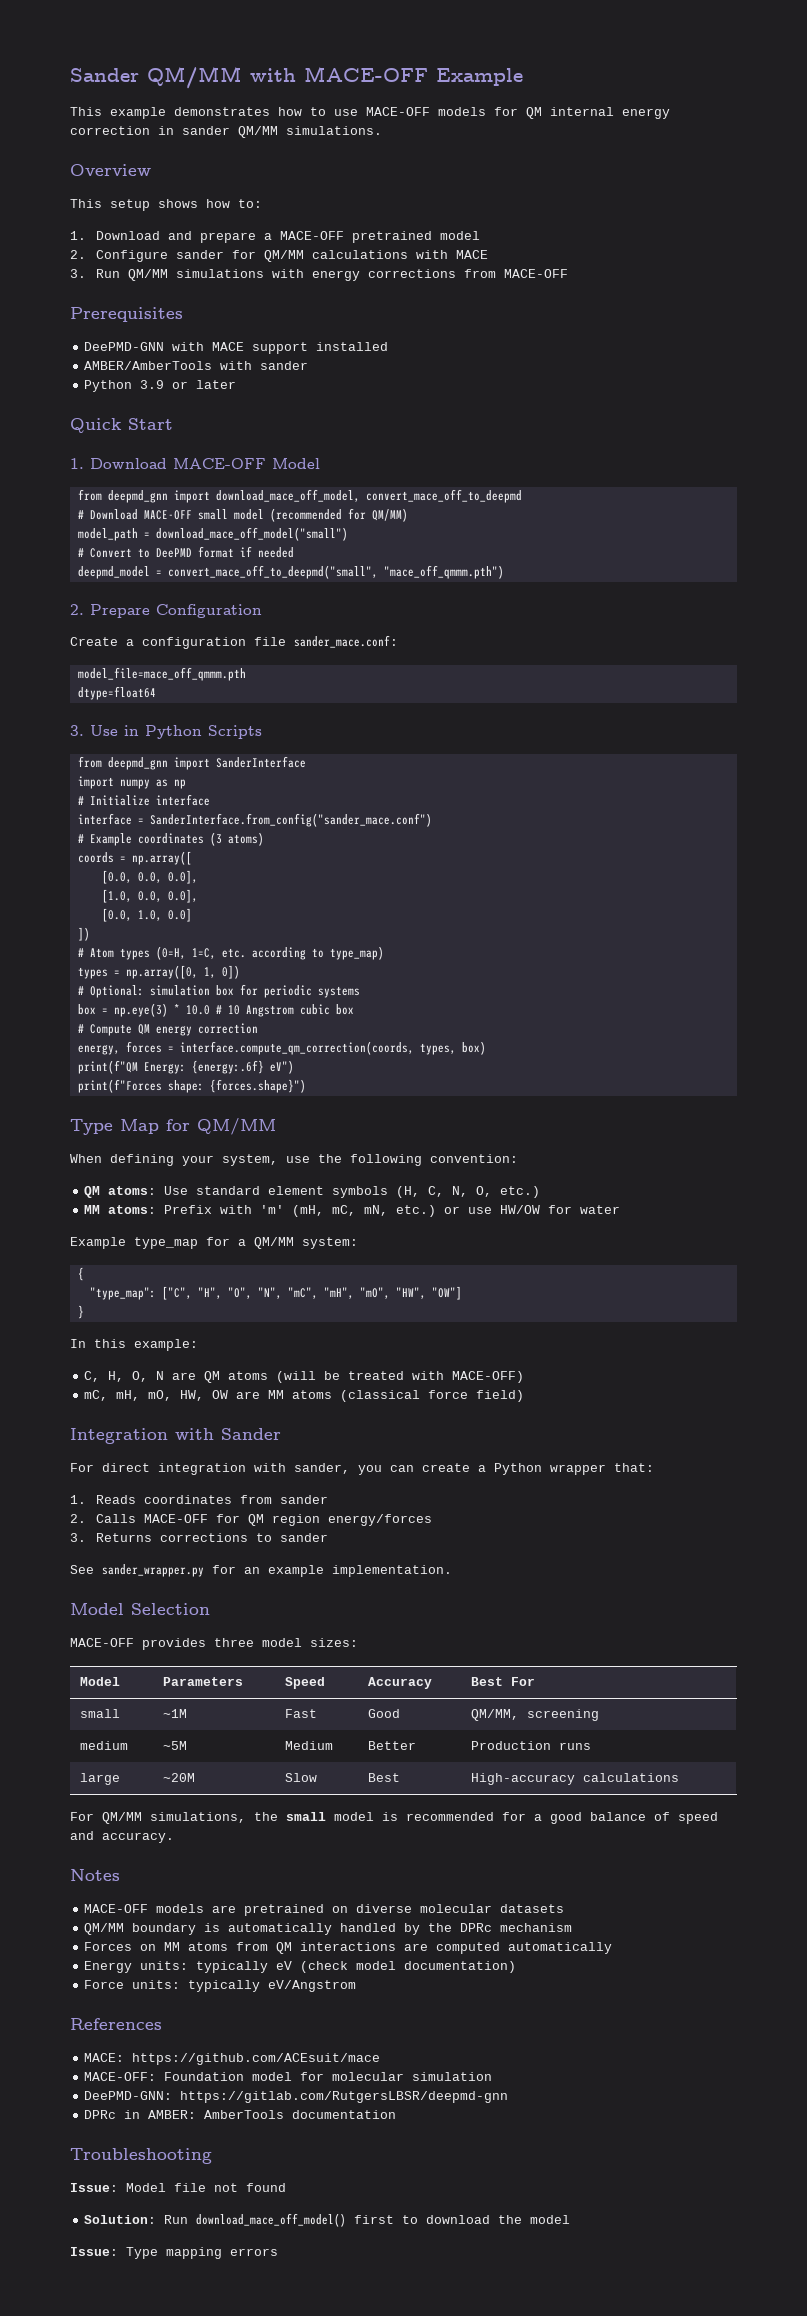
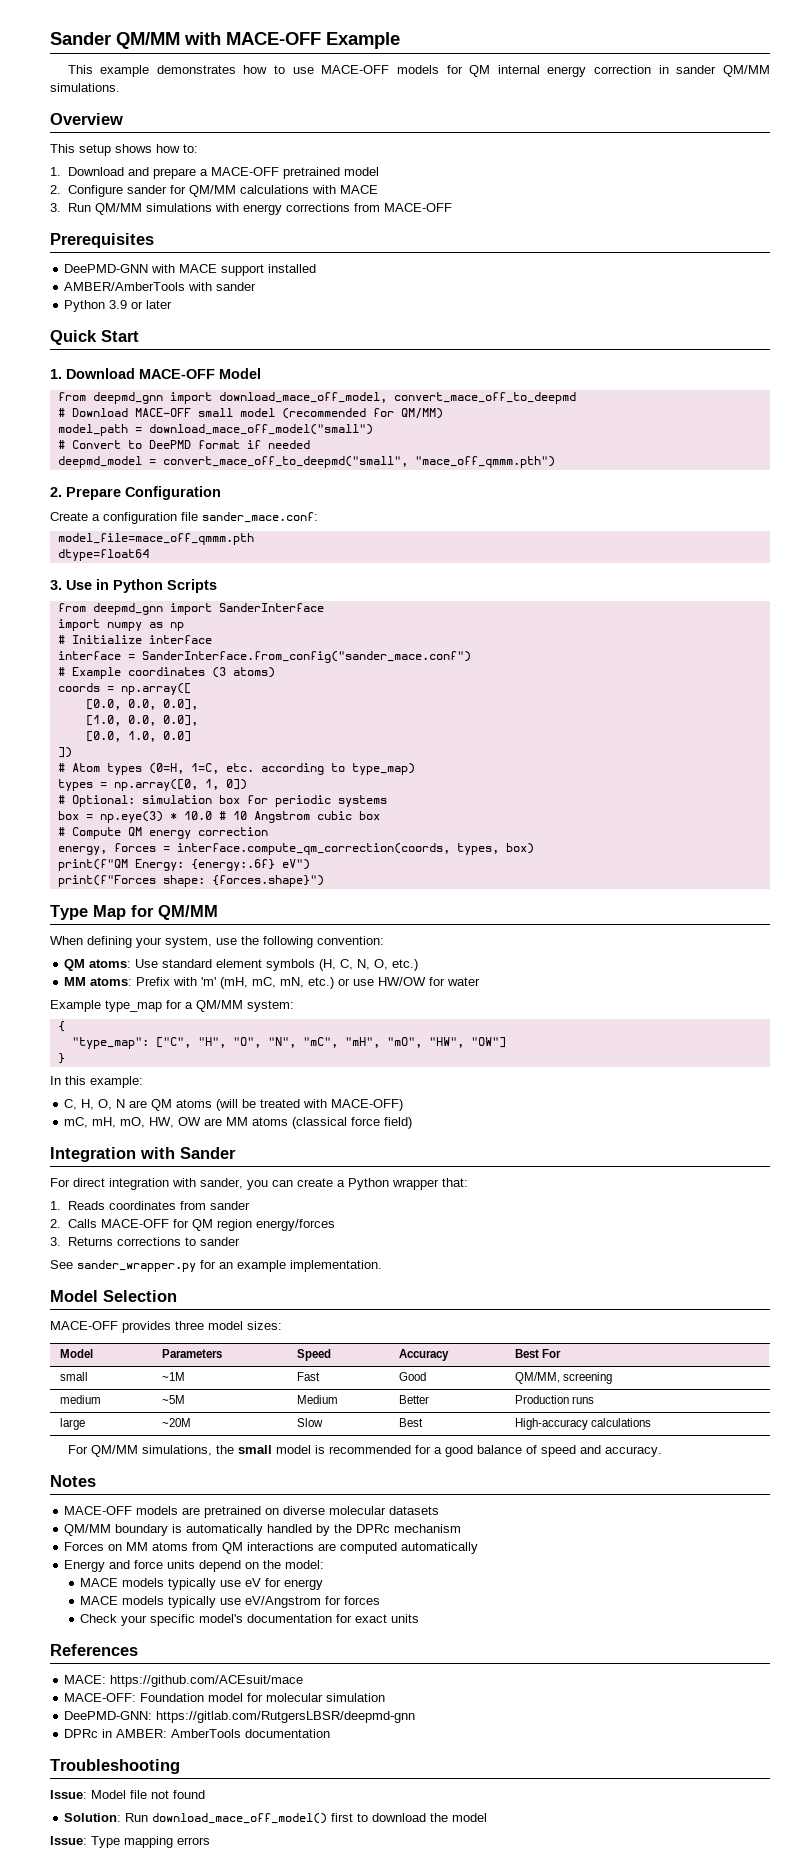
[140,1961,517,1973] [84,1980,357,1992] units: typically eV (check model documentation) // Force units: typically eV/Angstrom -> [109,1560,325,1572] [80,1578,324,1590] [80,1596,381,1608] [80,1614,420,1626] and force units depend on the model: // MACE models typically use eV for energy // MACE models typically use eV/Angstrom for forces // Check your specific model's documentation for exact units

